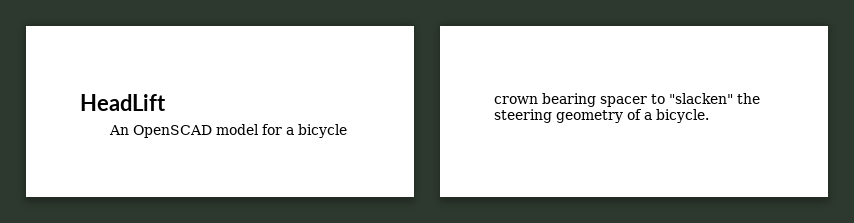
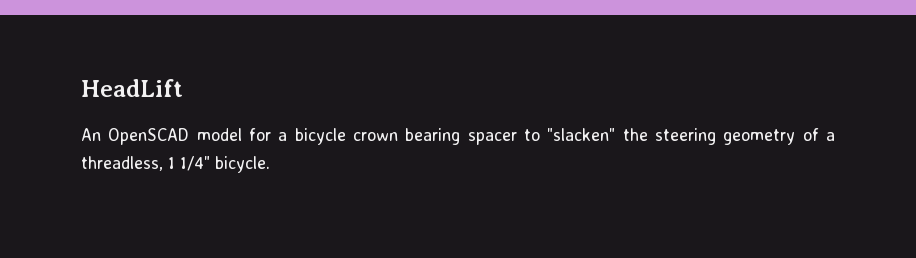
(652, 116) none -> [81,156,210,171] threadless, 1 1/4"

